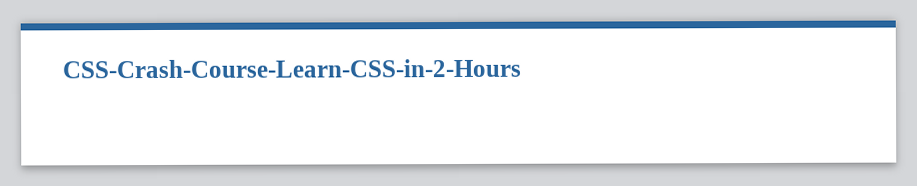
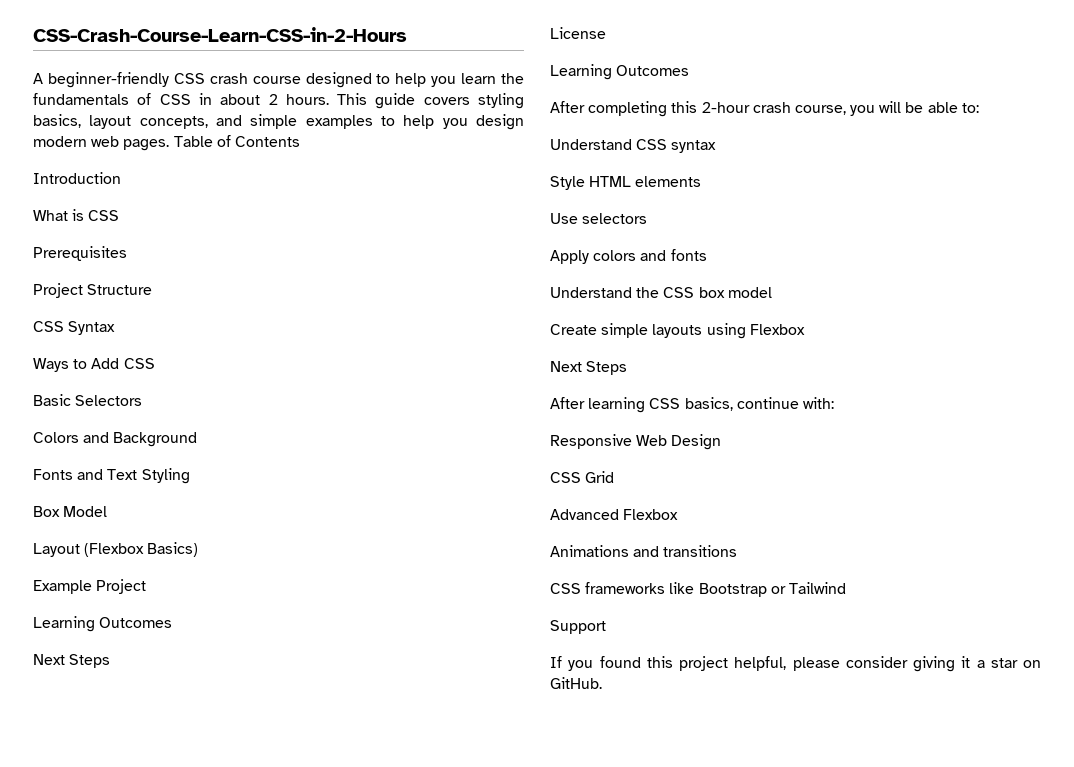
(521, 68) none -> [33,72,524,88] [33,93,524,109] [33,114,524,130] [33,135,300,151] [33,172,121,184] [33,209,120,221] [33,246,127,261] [33,283,153,298] [33,321,116,335] [33,358,155,372] [33,394,143,406] [33,432,198,447] [33,468,190,484] [33,506,108,517] [33,542,199,557] [33,579,147,594] [33,616,173,632] [33,654,111,668] [550,27,606,39] [550,64,690,80] [550,101,979,117] [550,139,717,153] [550,176,702,190] [550,213,648,224] [550,249,707,264] [550,287,772,298] [550,323,805,339] [550,361,628,375] [550,397,834,413] [550,434,722,450] [550,471,615,483] [550,509,679,520] [550,545,738,557] [550,582,846,597] [550,620,606,634] [550,656,1041,672] [550,677,602,689] // A beginner-friendly CSS crash course designed to help you learn the fundamentals of CSS in about 2 hours. This guide covers styling basics, layout concepts, and simple examples to help you design modern web pages. Table of Contents // Introduction // What is CSS // Prerequisites // Project Structure // CSS Syntax // Ways to Add CSS // Basic Selectors // Colors and Background // Fonts and Text Styling // Box Model // Layout (Flexbox Basics) // Example Project // Learning Outcomes // Next Steps // License // Learning Outcomes // After completing this 2-hour crash course, you will be able to: // Understand CSS syntax // Style HTML elements // Use selectors // Apply colors and fonts // Understand the CSS box model // Create simple layouts using Flexbox // Next Steps // After learning CSS basics, continue with: // Responsive Web Design // CSS Grid // Advanced Flexbox // Animations and transitions // CSS frameworks like Bootstrap or Tailwind // Support // If you found this project helpful, please consider giving it a star on GitHub.

